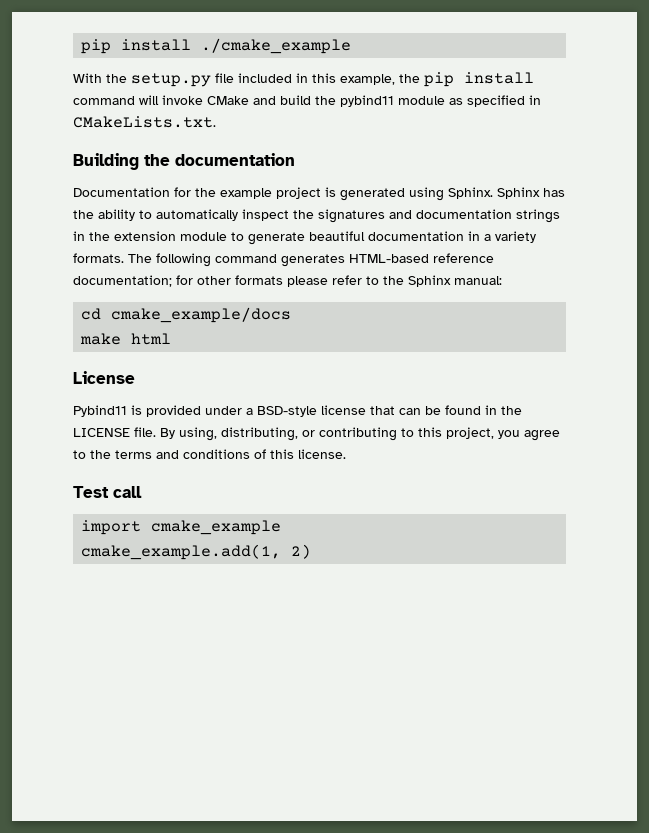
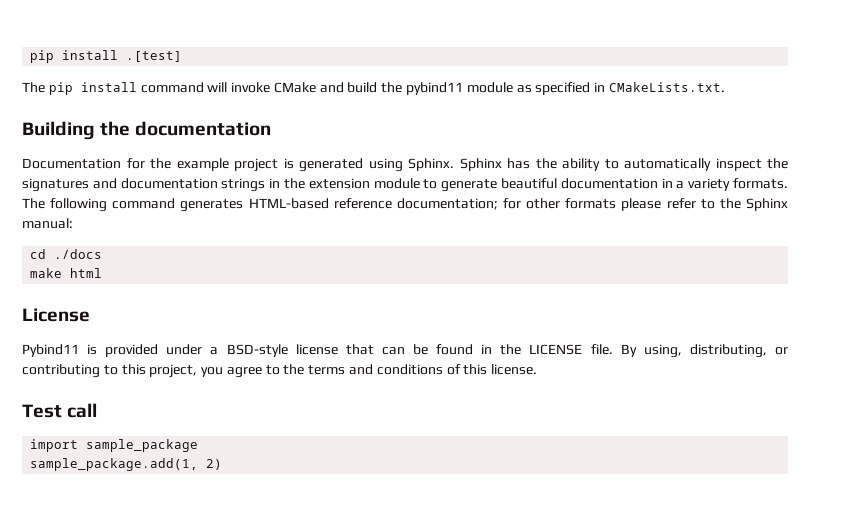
[81,38,352,54] [73,73,420,87] pip install ./cmake_example // With the setup.py file included in this example, the -> [30,50,183,63] [22,82,45,93] pip install .[test] // The
[111,307,292,323] cmake_example/docs -> [54,249,103,259] ./docs
[151,520,282,535] [81,544,282,560] cmake_example // cmake_example.add(1, -> [86,439,199,452] [30,458,199,471] sample_package // sample_package.add(1,

